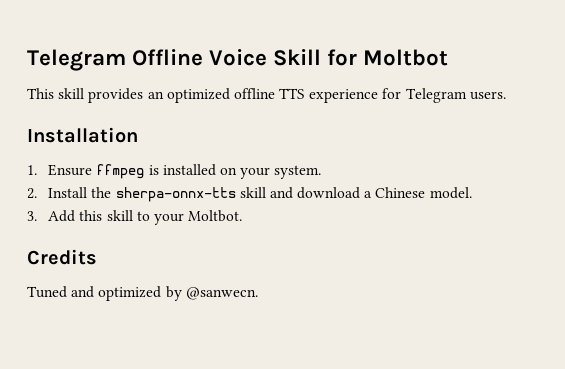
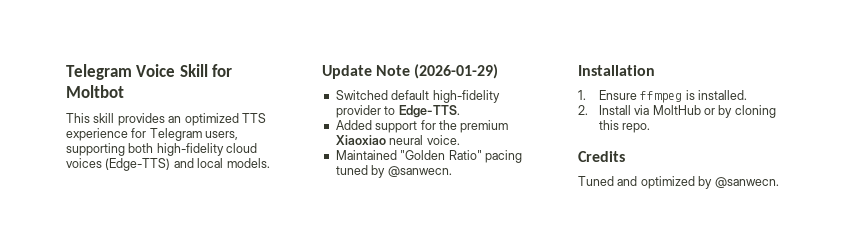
[27,49,204,71] Telegram Offline -> [66,64,132,80] Telegram
[233,88,275,99] offline -> (239, 119) none
[469,91,506,100] users. -> [205,131,239,140] [66,143,258,156] [66,158,270,171] [322,64,499,79] [335,90,500,103] [335,105,460,118] [335,120,509,133] [335,135,460,145] [335,150,522,163] [335,165,452,178] users, supporting both high-fidelity cloud voices (Edge-TTS) and local models. // Update Note (2026-01-29) // Switched default high-fidelity provider to Edge-TTS. // Added support for the premium Xiaoxiao neural voice. // Maintained "Golden Ratio" pacing tuned by @sanwecn.
[162,164,322,179] [27,187,472,202] [27,210,243,225] installed on your system. // 2. Install the sherpa-onnx-tts skill and download a Chinese model. // 3. Add this skill to your Moltbot. -> [698,90,748,100] [578,105,776,118] [598,120,651,133] installed. // 2. Install via MoltHub or by cloning this repo.

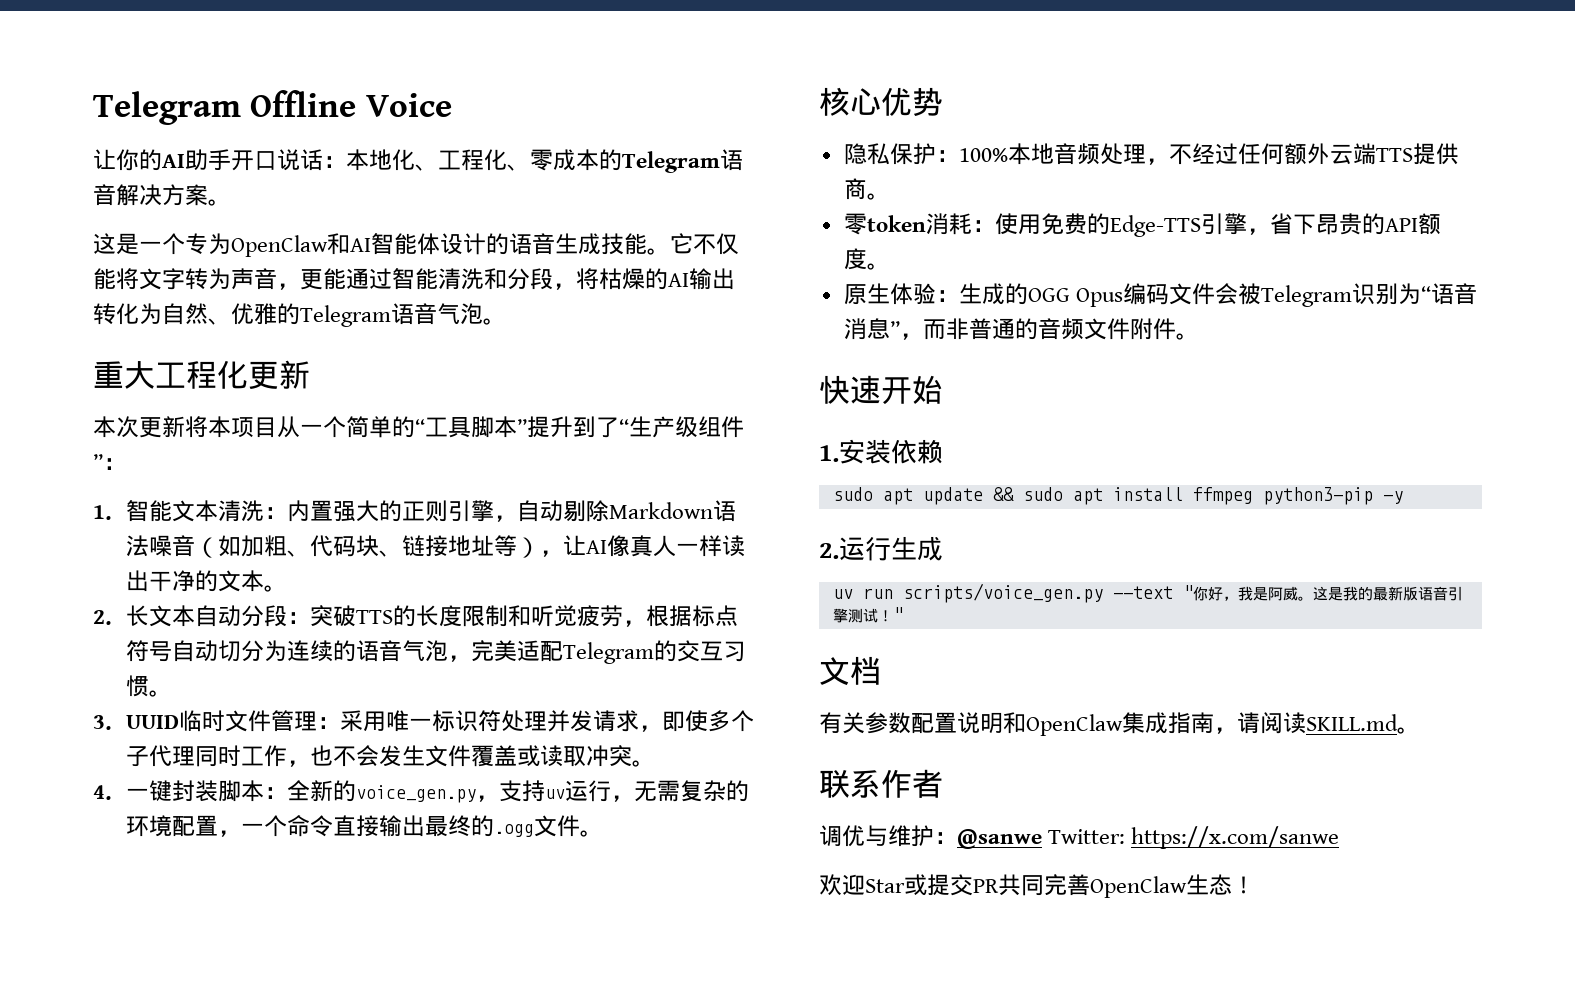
[66,64,132,80] Telegram -> [93,90,357,125] Telegram Offline
[179,64,233,77] [66,85,124,98] [66,113,266,126] [66,128,239,141] [66,143,258,156] [66,158,270,171] [322,64,499,79] [335,90,500,103] [335,105,460,118] [335,120,509,133] [335,135,460,145] [335,150,522,163] [335,165,452,178] [578,65,655,76] [578,90,748,103] [578,105,776,118] [598,120,651,133] [578,151,625,162] [578,176,779,189] Skill for Moltbot // This skill provides an optimized TTS experience for Telegram users, supporting both high-fidelity cloud voices (Edge-TTS) and local models. // Update Note (2026-01-29) // Switched default high-fidelity provider to Edge-TTS. // Added support for the premium Xiaoxiao neural voice. // Maintained "Golden Ratio" pacing tuned by @sanwecn. // Installation // 1. Ensure ffmpeg is installed. // 2. Install via MoltHub or by cloning this repo. // Credits // Tuned and optimized by @sanwecn. -> [93,149,743,173] [93,184,231,206] [93,233,739,257] [93,268,735,290] [93,303,506,327] [93,360,310,390] [93,416,744,438] [93,454,126,470] [93,500,736,522] [125,535,745,558] [125,570,287,592] [93,605,738,627] [125,640,746,664] [125,675,172,697] [93,710,754,732] [125,745,655,767] [93,780,749,803] [125,815,603,837] [819,87,943,117] [843,143,1459,165] [843,178,890,200] [843,213,1441,237] [843,248,890,270] [843,283,1477,307] [843,318,1199,340] [819,375,943,405] [819,439,943,464] [832,487,1403,505] [819,536,943,561] [832,583,1463,603] [832,607,903,623] [819,656,881,686] [819,712,1420,736] [819,769,943,798] [819,825,1340,849] [819,874,1255,898] // 让你的AI助手开口说话：本地化、工程化、零成本的Telegram语音解决方案。 // 这是一个专为OpenClaw和AI智能体设计的语音生成技能。它不仅能将文字转为声音，更能通过智能清洗和分段，将枯燥的AI输出转化为自然、优雅的Telegram语音气泡。 // 重大工程化更新 // 本次更新将本项目从一个简单的“工具脚本”提升到了“生产级组件”： // 1.智能文本清洗：内置强大的正则引擎，自动剔除Markdown语法噪音（如加粗、代码块、链接地址等），让AI像真人一样读出干净的文本。 // 2.长文本自动分段：突破TTS的长度限制和听觉疲劳，根据标点符号自动切分为连续的语音气泡，完美适配Telegram的交互习惯。 // 3. UUID临时文件管理：采用唯一标识符处理并发请求，即使多个子代理同时工作，也不会发生文件覆盖或读取冲突。 // 4.一键封装脚本：全新的voice_gen.py，支持uv运行，无需复杂的环境配置，一个命令直接输出最终的.ogg文件。 // 核心优势 // 隐私保护：100%本地音频处理，不经过任何额外云端TTS提供商。 // 零token消耗：使用免费的Edge-TTS引擎，省下昂贵的API额度。 // 原生体验：生成的OGG Opus编码文件会被Telegram识别为“语音消息”，而非普通的音频文件附件。 // 快速开始 // 1.安装依赖 // sudo apt update && sudo apt install ffmpeg python3-pip -y // 2.运行生成 // uv run scripts/voice_gen.py --text "你好，我是阿威。这是我的最新版语音引擎测试！" // 文档 // 有关参数配置说明和OpenClaw集成指南，请阅读SKILL.md。 // 联系作者 // 调优与维护：@sanwe Twitter: https://x.com/sanwe // 欢迎Star或提交PR共同完善OpenClaw生态！

